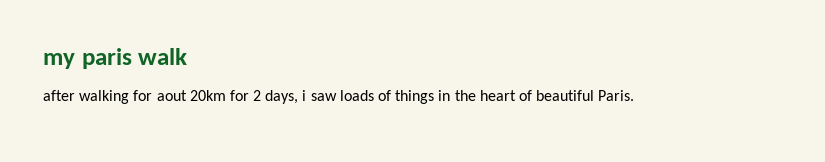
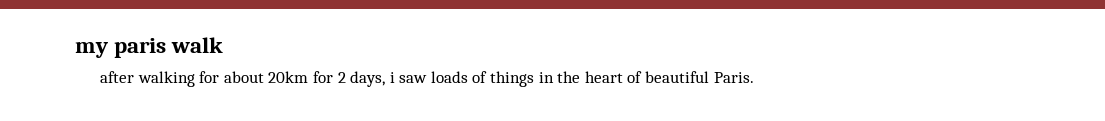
[156,90,187,101] aout -> [223,71,264,83] about

